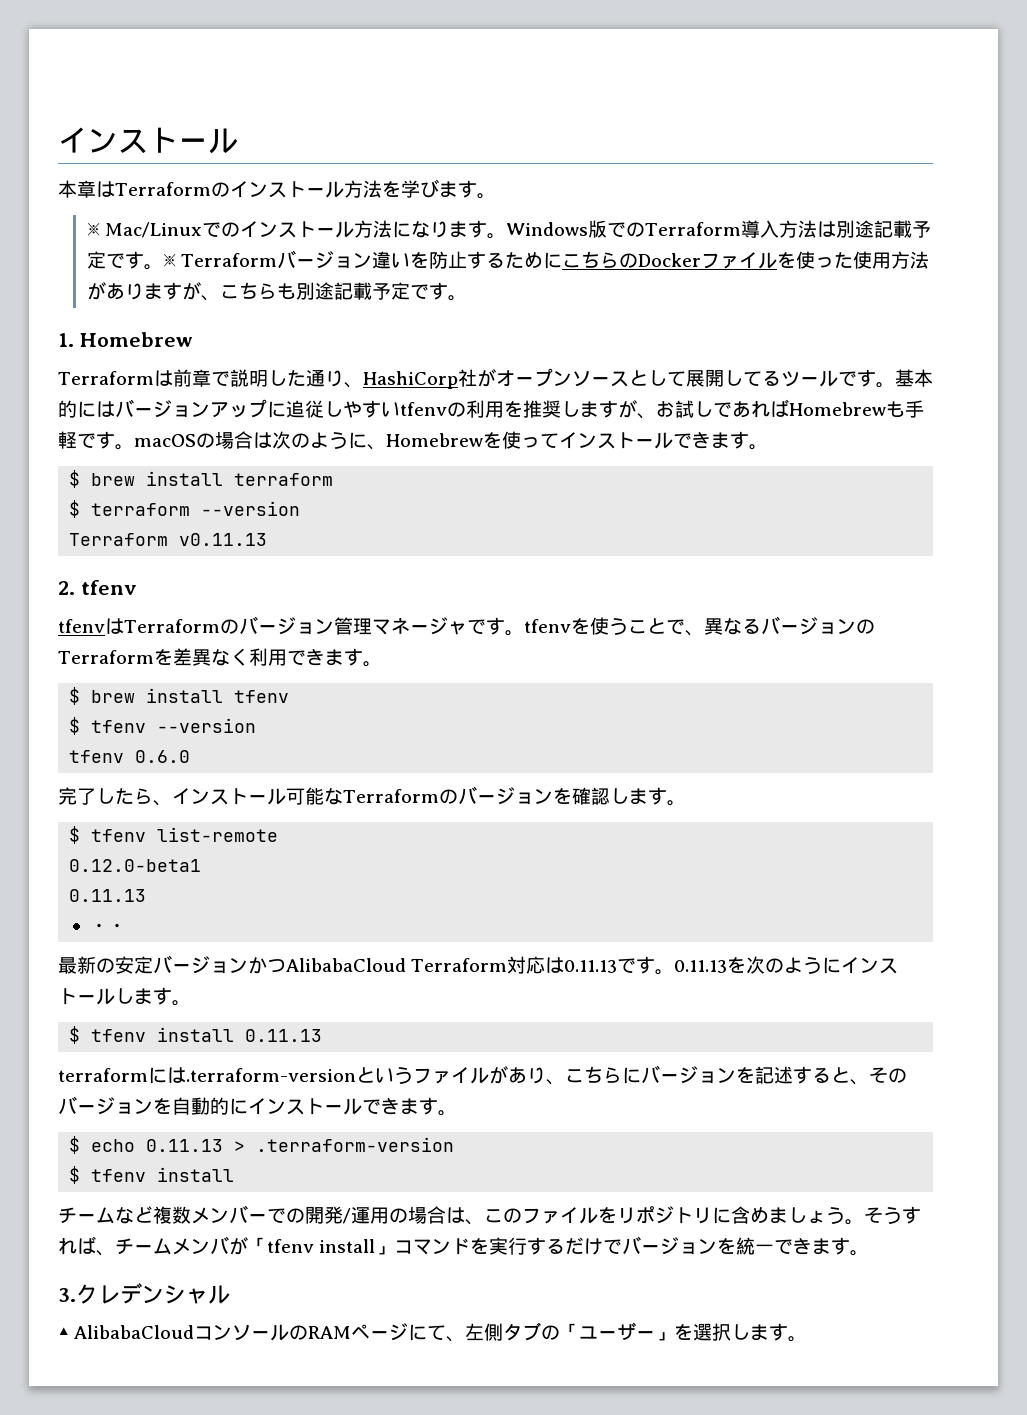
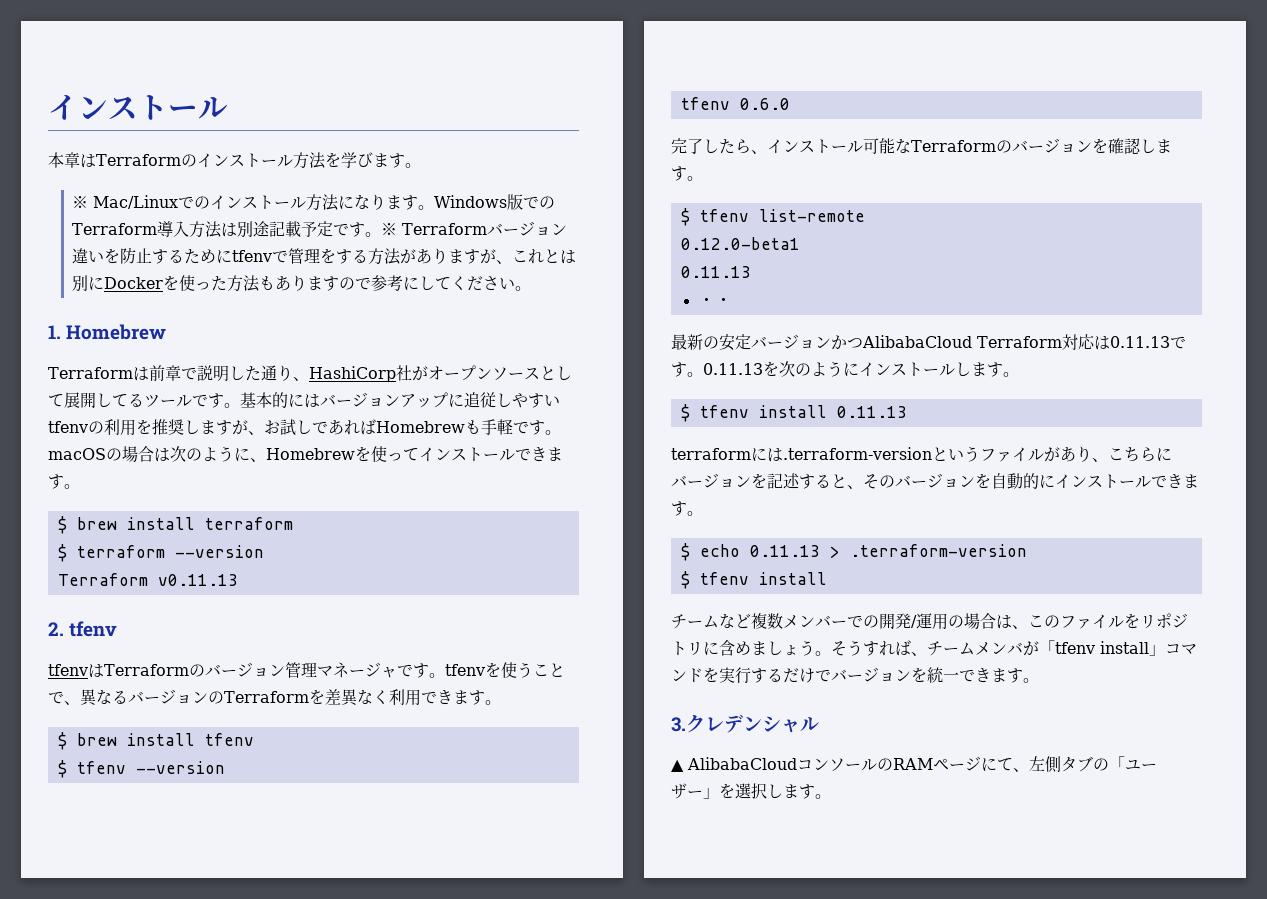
[561,251,891,269] こちらのDockerファイルを使った使用 -> [232,248,369,264] tfenvで管理をする
[238,282,448,300] ちらも別途記載予定です -> [528,249,577,264] [72,275,516,292] れとは別にDockerを使った方法もありますので参考にしてください

